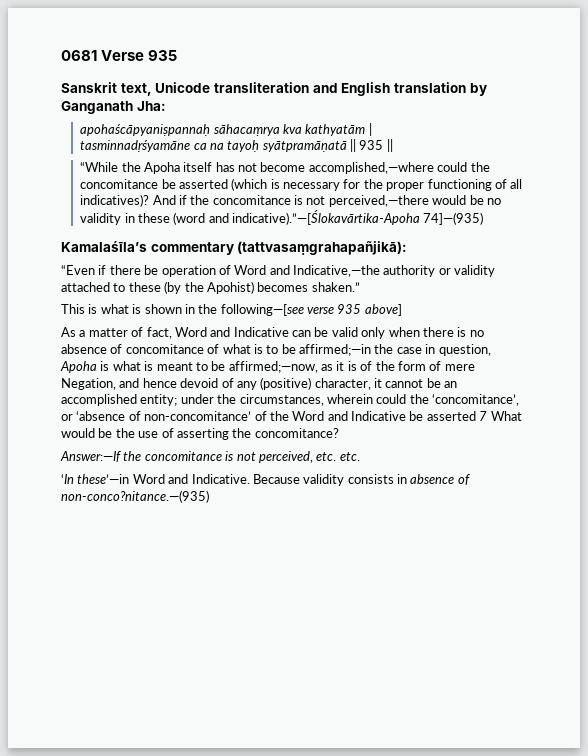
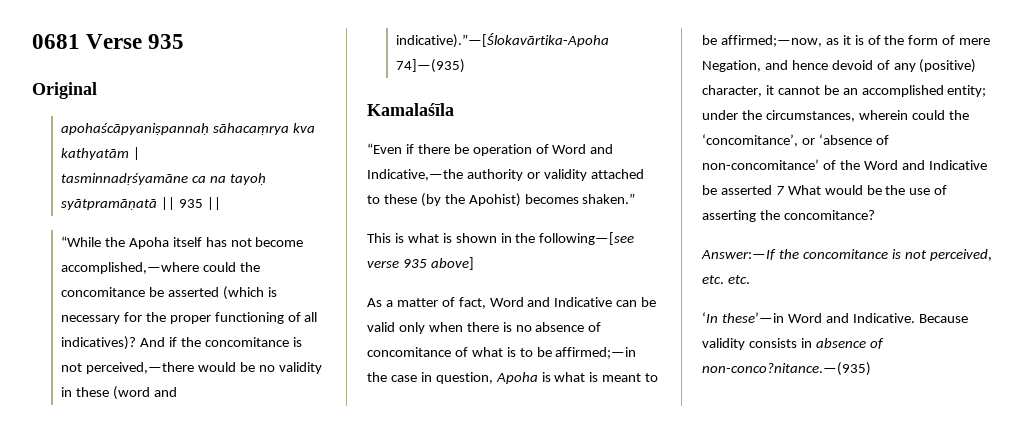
[61,82,487,96] [61,101,166,114] Sanskrit text, Unicode transliteration and English translation by Ganganath Jha: -> [32,82,97,99] Original
[61,241,408,255] Kamalaśīla’s commentary (tattvasaṃgrahapañjikā): -> [367,103,454,116] Kamalaśīla

